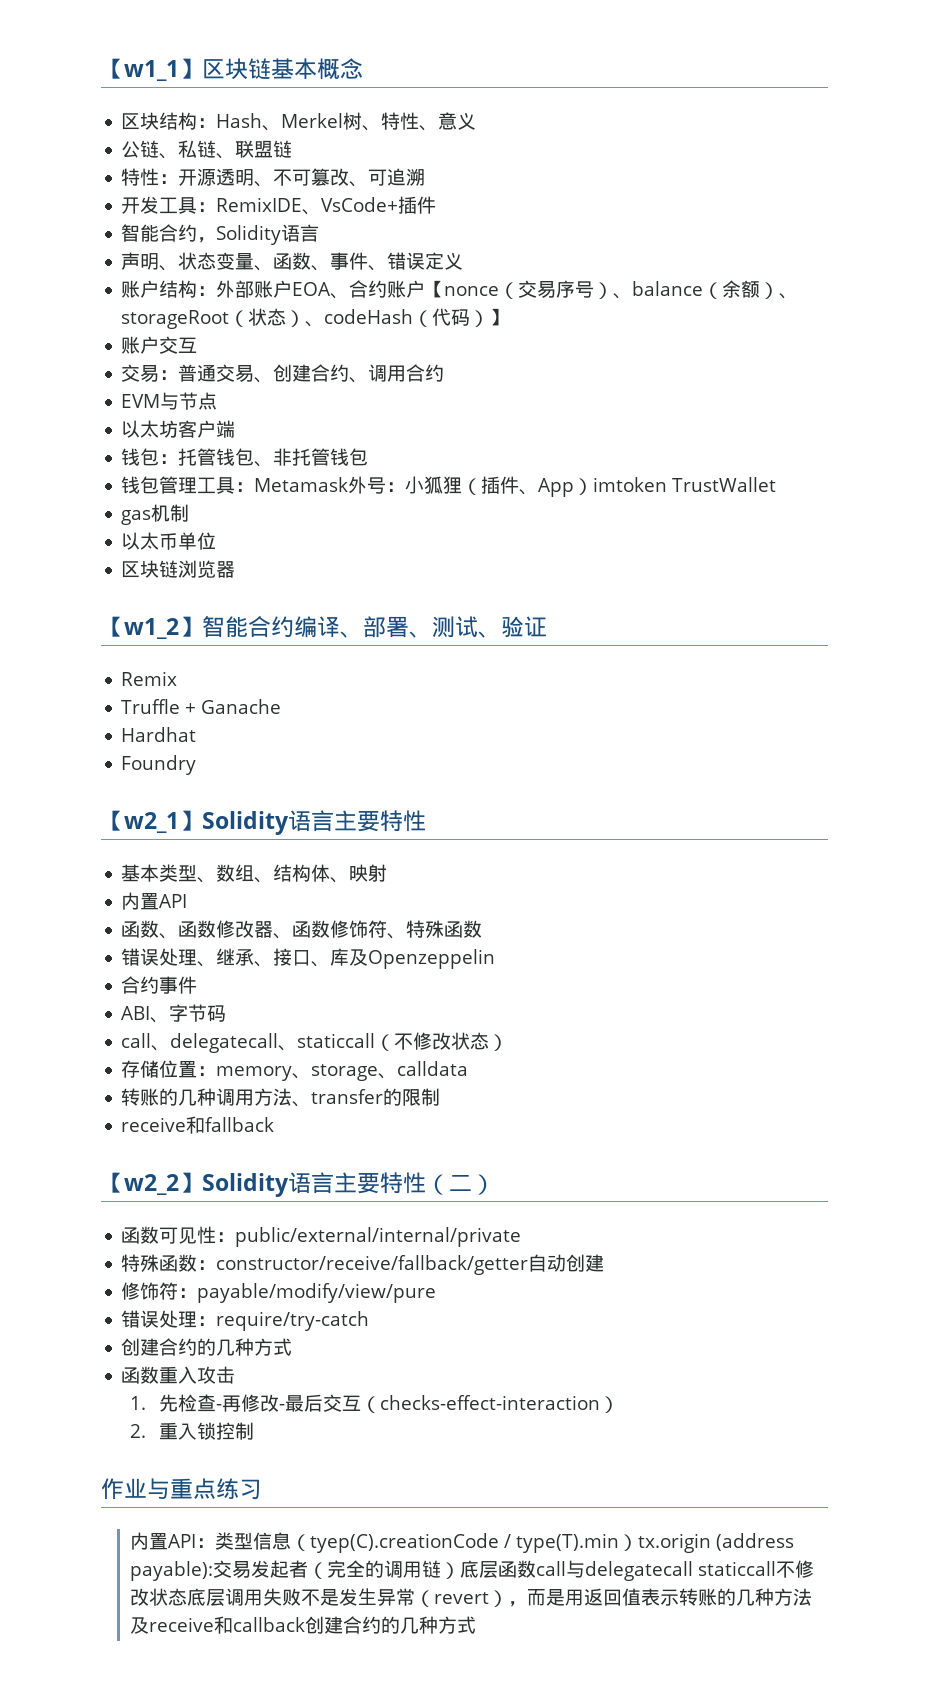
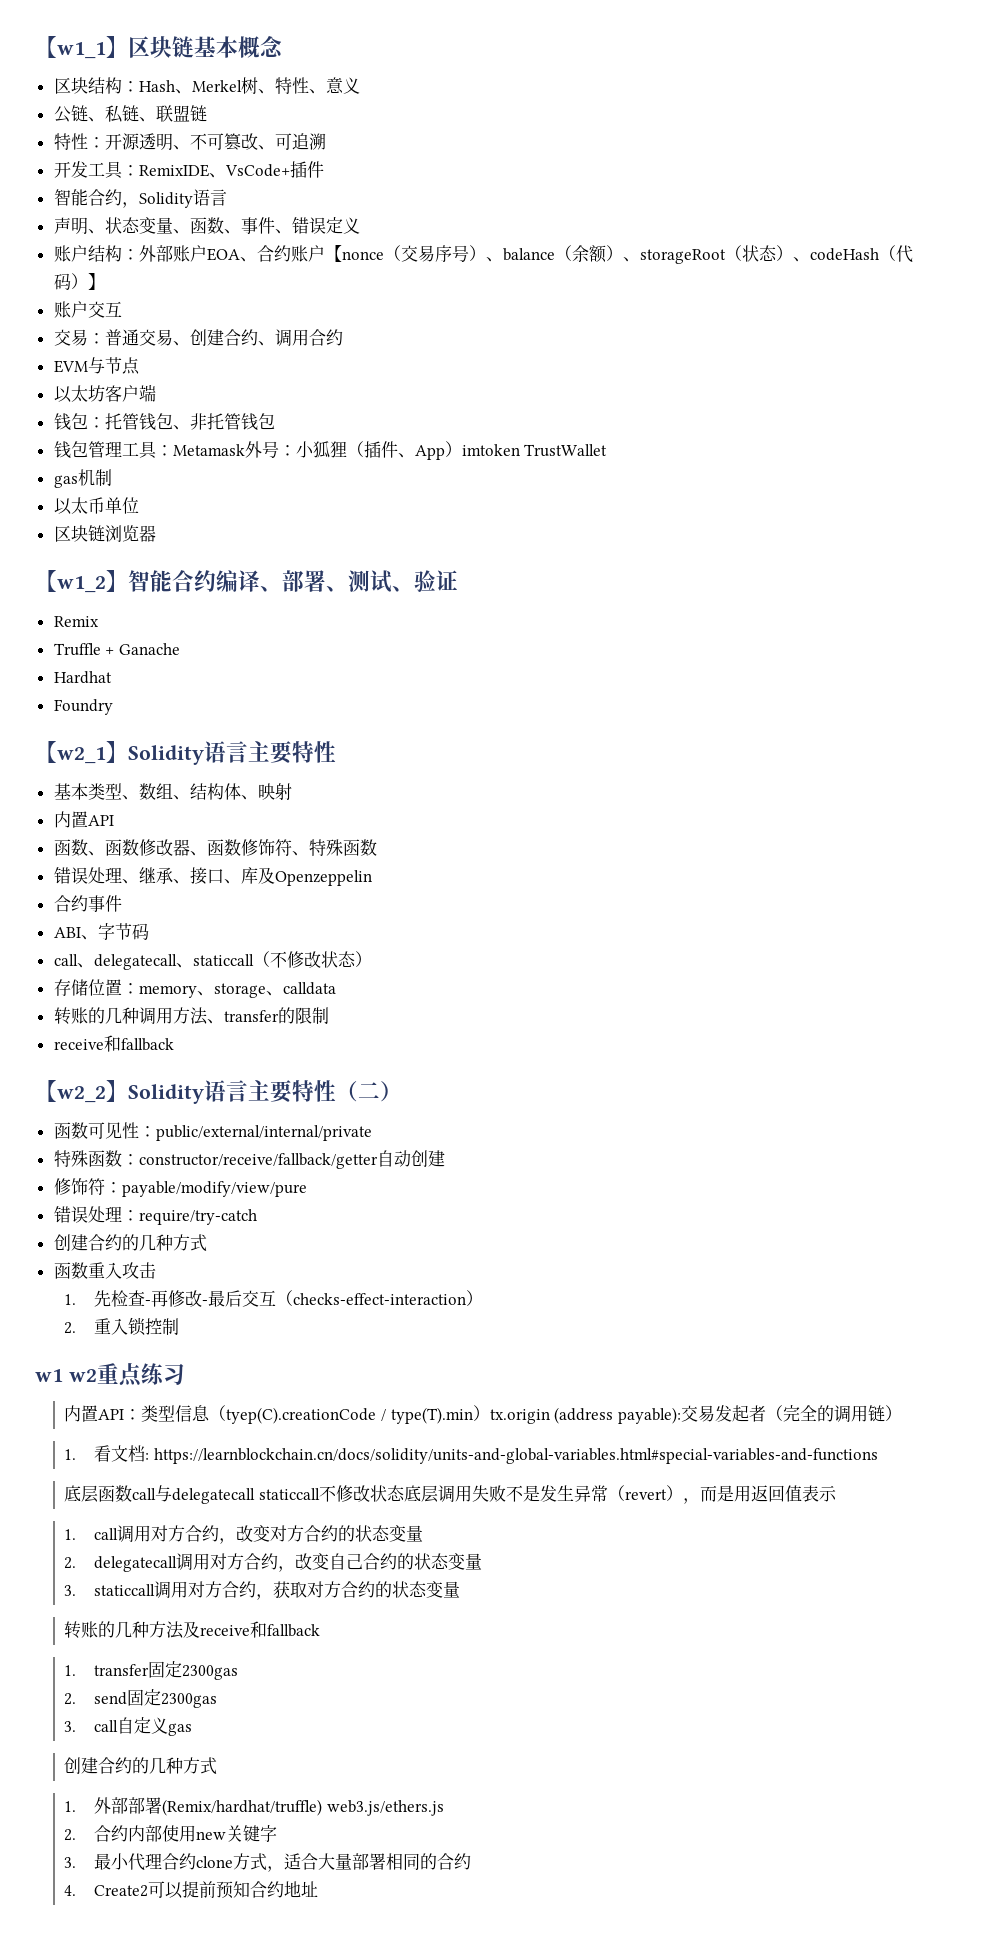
[101,1478,170,1500] 作业与 -> [35,1369,97,1382] w1 w2
(460, 1570) none -> [64,1445,878,1464] // 1.看文档: https://learnblockchain.cn/docs/solidity/units-and-global-variables.html#special-variables-and-functions //
(679, 1597) none -> [64,1525,423,1544] [64,1553,482,1572] [64,1581,460,1600] // 1. call调用对方合约，改变对方合约的状态变量 // 2. delegatecall调用对方合约，改变自己合约的状态变量 // 3. staticcall调用对方合约，获取对方合约的状态变量 //
[232,1616,476,1634] callback创建合约的几种方式 -> [267,1624,321,1637] [64,1661,238,1680] [64,1689,217,1708] [64,1717,192,1736] [64,1757,218,1775] [64,1797,444,1816] [64,1825,277,1842] [64,1853,471,1872] [64,1881,318,1899] fallback // 1. transfer固定2300gas // 2. send固定2300gas // 3. call自定义gas // 创建合约的几种方式 // 1.外部部署(Remix/hardhat/truffle) web3.js/ethers.js // 2.合约内部使用new关键字 // 3.最小代理合约clone方式，适合大量部署相同的合约 // 4. Create2可以提前预知合约地址

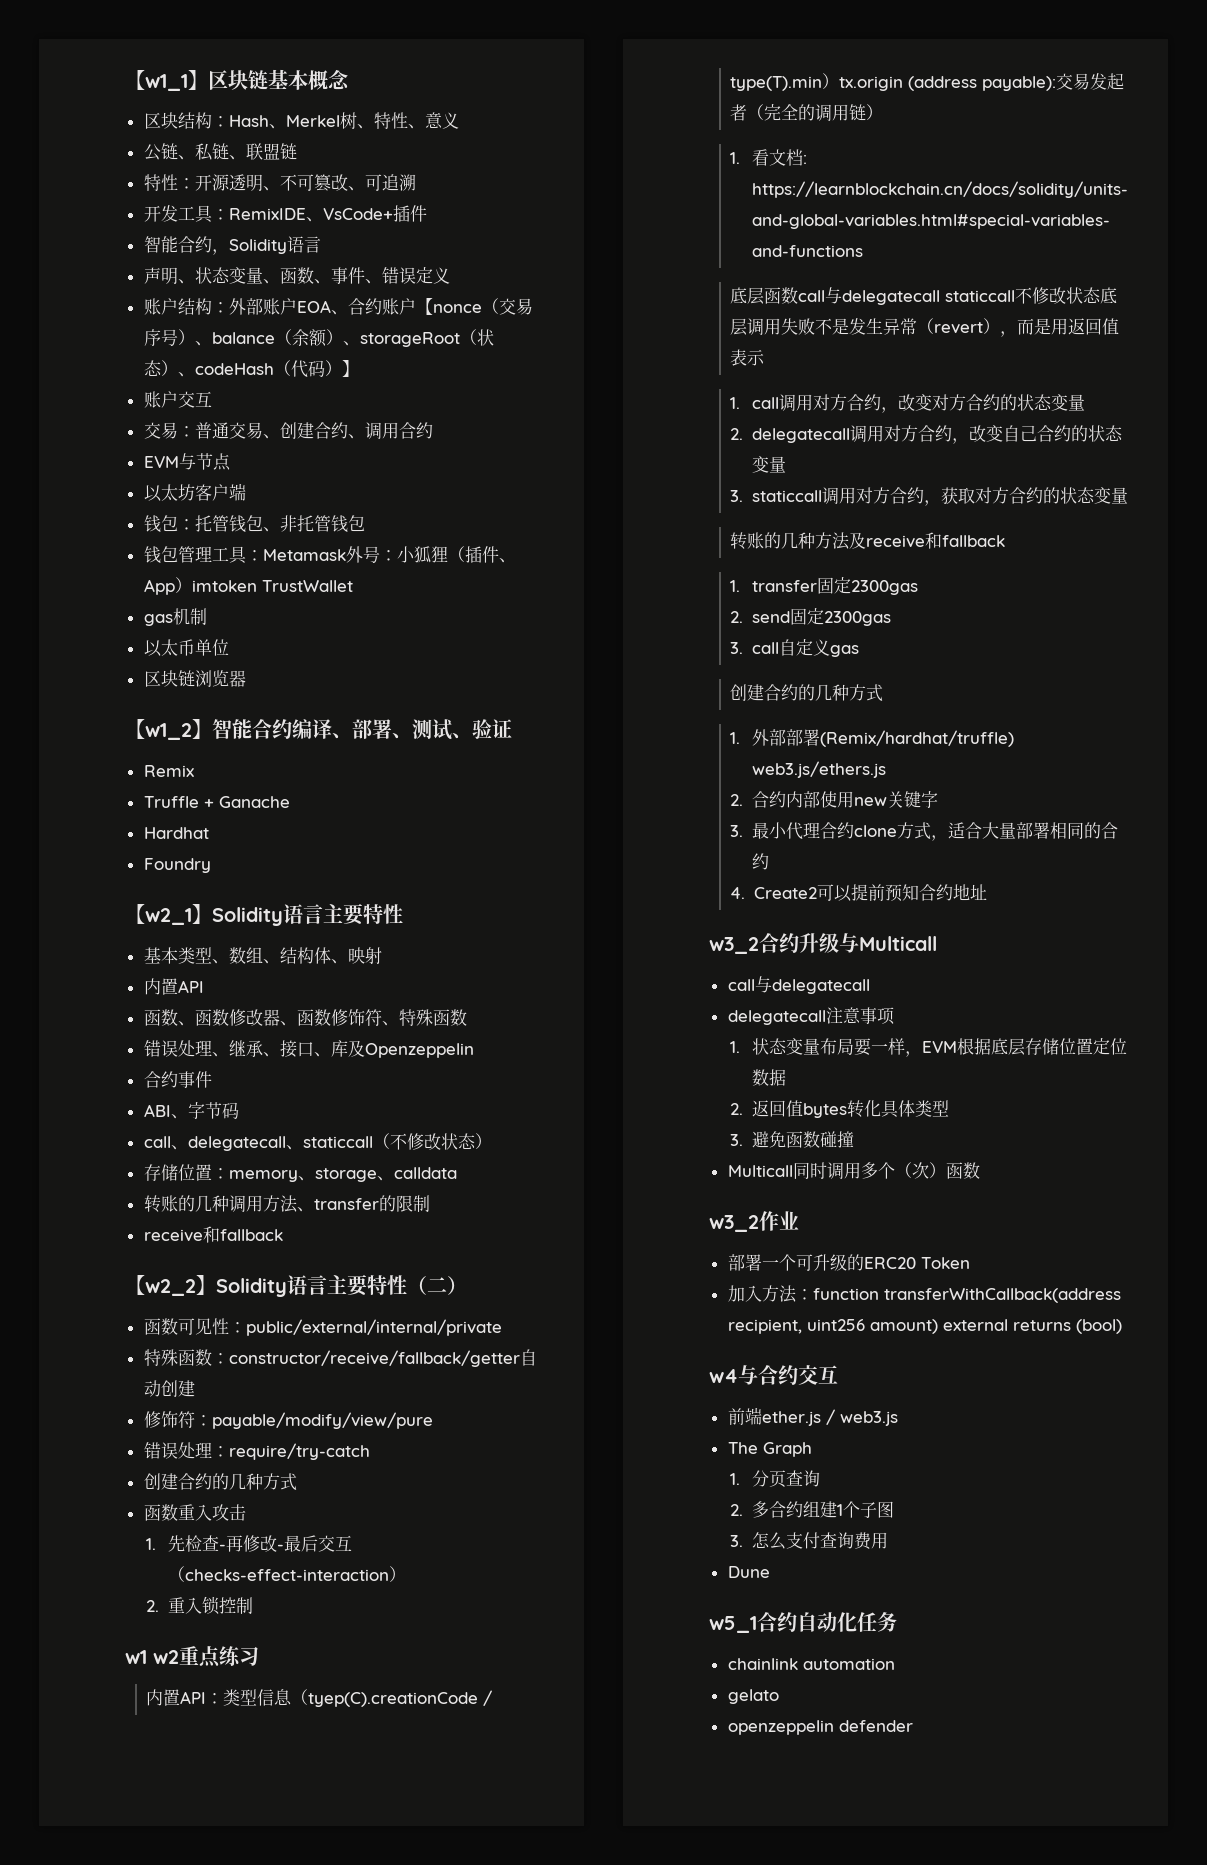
(318, 1889) none -> [709,933,937,954] [727,976,870,994] [727,1007,895,1025] [730,1038,1127,1057] [751,1069,786,1086] [730,1100,949,1118] [730,1131,854,1148] [727,1162,980,1180] [709,1211,799,1232] [727,1254,970,1271] [727,1285,1121,1303] [727,1319,1122,1334] [709,1365,838,1385] [727,1407,898,1426] [727,1442,812,1457] [730,1470,820,1488] [730,1501,894,1518] [730,1532,888,1550] [727,1566,770,1578] [709,1612,897,1633] [727,1658,895,1670] [727,1689,779,1704] [727,1720,913,1735] // w3_2合约升级与Multicall // call与delegatecall // delegatecall注意事项 // 1.状态变量布局要一样，EVM根据底层存储位置定位数据 // 2.返回值bytes转化具体类型 // 3.避免函数碰撞 // Multicall同时调⽤多个（次）函数 // w3_2作业 // 部署⼀个可升级的ERC20 Token // 加⼊⽅法：function transferWithCallback(address recipient, uint256 amount) external returns (bool) // w4与合约交互 // 前端ether.js / web3.js // The Graph // 1.分页查询 // 2.多合约组建1个子图 // 3.怎么支付查询费用 // Dune // w5_1合约自动化任务 // chainlink automation // gelato // openzeppelin defender

